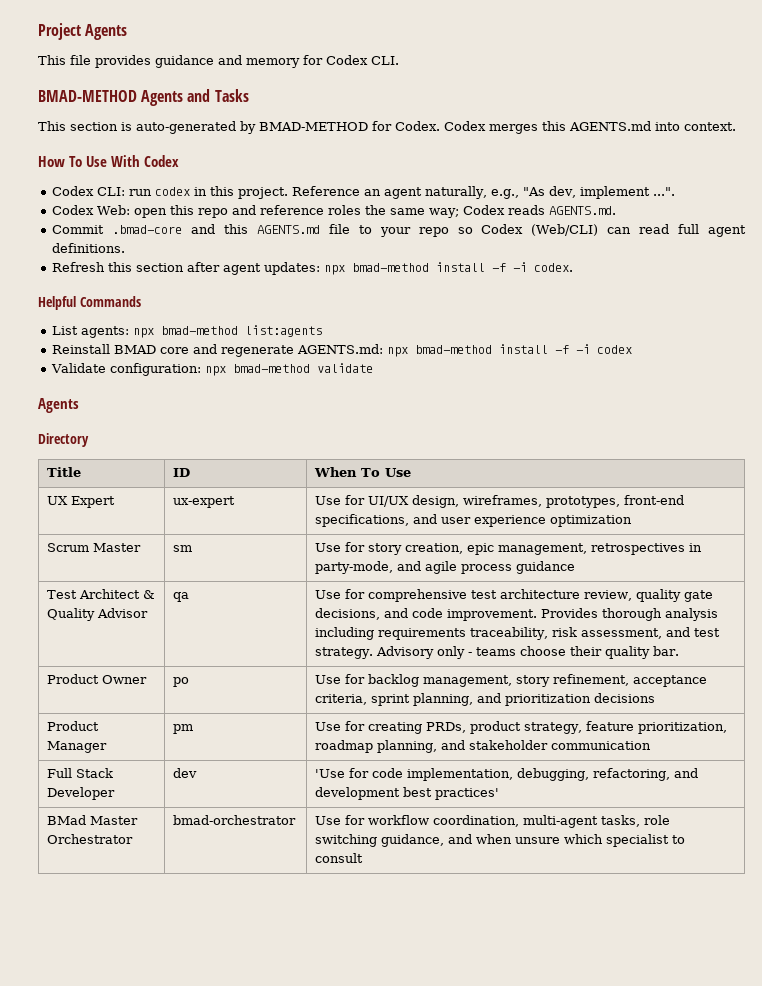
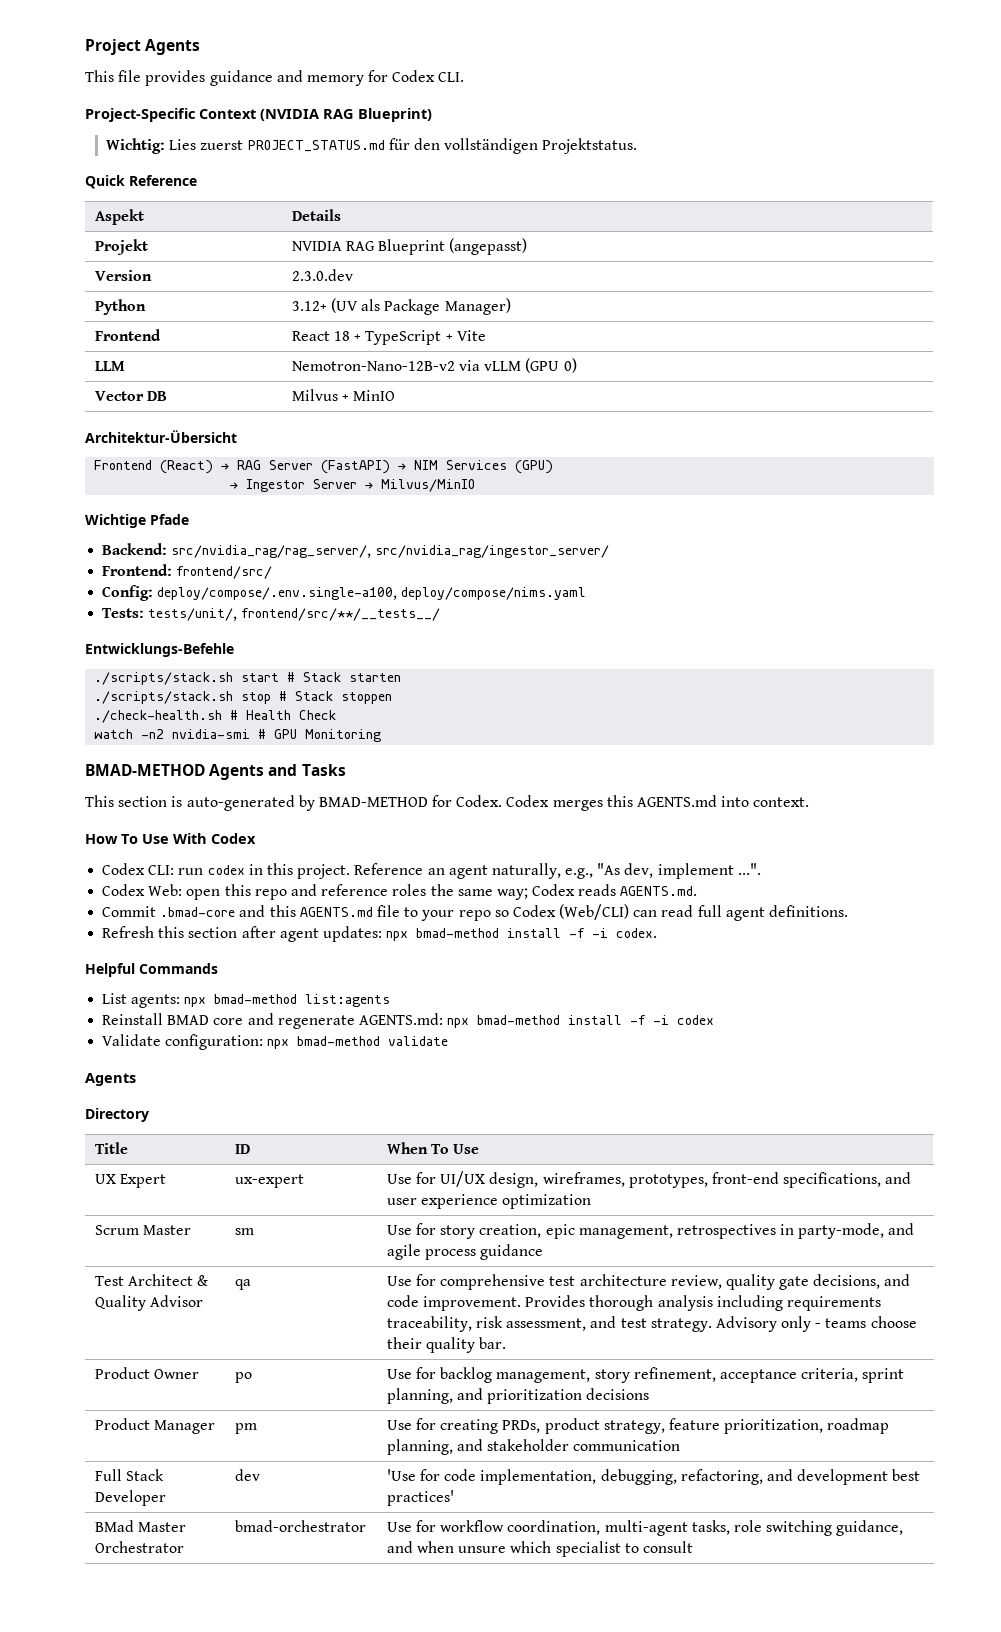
(399, 60) none -> [85,108,432,122] [106,138,638,154] [85,175,197,189] [94,209,144,225] [291,209,341,221] [94,239,148,255] [291,238,528,255] [94,270,152,281] [291,269,353,281] [94,299,146,315] [291,298,511,315] [94,329,161,341] [291,330,486,345] [94,361,125,371] [291,358,577,373] [94,391,167,401] [291,389,396,401] [85,430,237,443] [94,460,554,474] [230,479,476,492] [85,514,189,528] [102,543,610,558] [102,564,273,579] [102,585,587,601] [102,608,441,621] [85,643,234,657] [94,672,402,685] [94,691,393,704] [94,710,337,723] [94,729,382,742] // Project-Specific Context (NVIDIA RAG Blueprint) // Wichtig: Lies zuerst PROJECT_STATUS.md für den vollständigen Projektstatus. // Quick Reference // Aspekt | Details // Projekt | NVIDIA RAG Blueprint (angepasst) // Version | 2.3.0.dev // Python | 3.12+ (UV als Package Manager) // Frontend | React 18 + TypeScript + Vite // LLM | Nemotron-Nano-12B-v2 via vLLM (GPU 0) // Vector DB | Milvus + MinIO // Architektur-Übersicht // Frontend (React) → RAG Server (FastAPI) → NIM Services (GPU) // → Ingestor Server → Milvus/MinIO // Wichtige Pfade // Backend: src/nvidia_rag/rag_server/, src/nvidia_rag/ingestor_server/ // Frontend: frontend/src/ // Config: deploy/compose/.env.single-a100, deploy/compose/nims.yaml // Tests: tests/unit/, frontend/src/**/__tests__/ // Entwicklungs-Befehle // ./scripts/stack.sh start # Stack starten // ./scripts/stack.sh stop # Stack stoppen // ./check-health.sh # Health Check // watch -n2 nvidia-smi # GPU Monitoring

